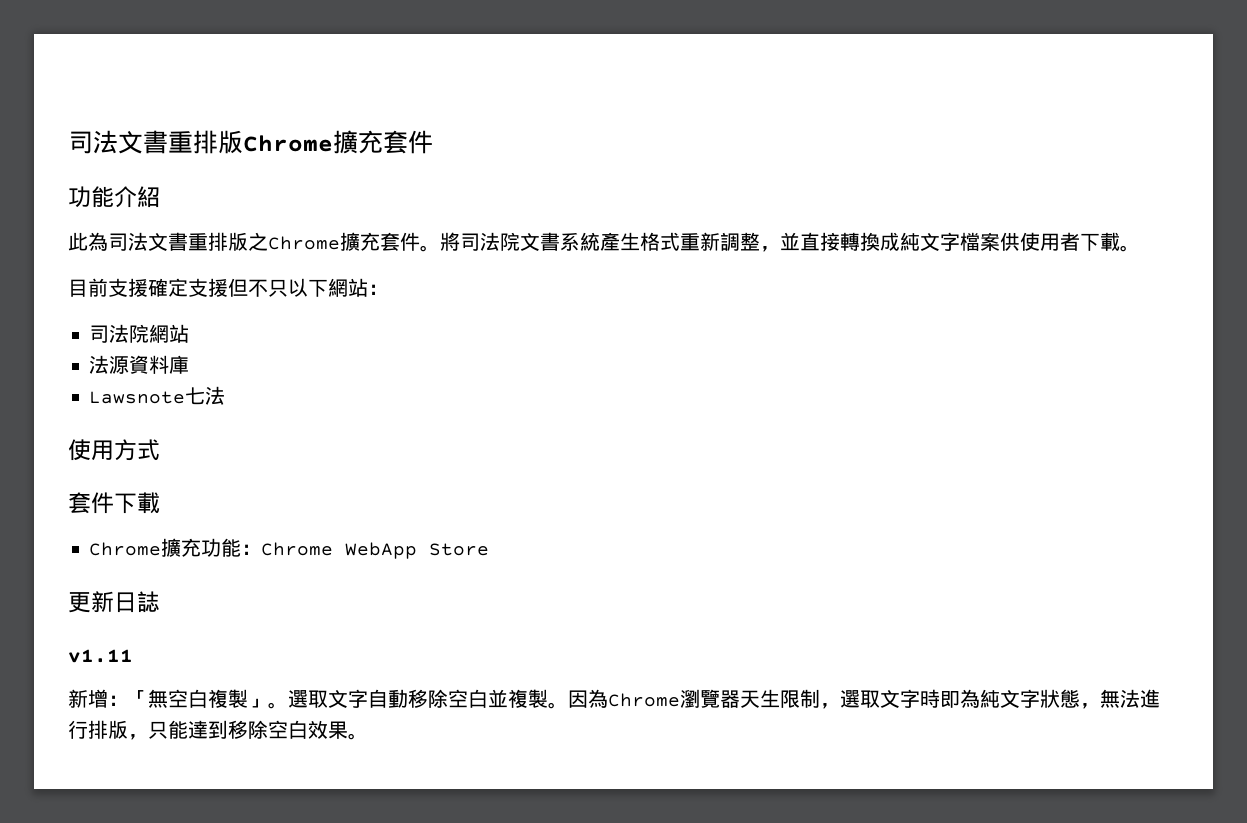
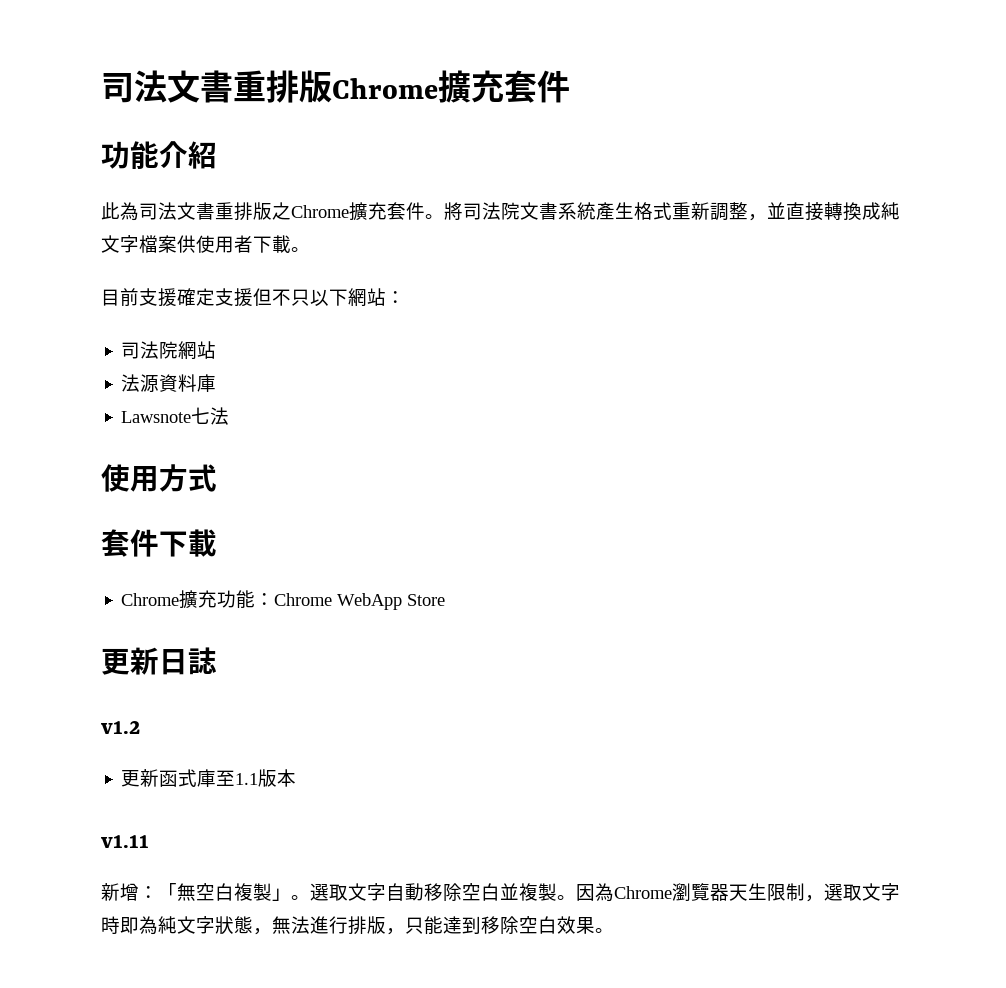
(160, 602) none -> [101,721,140,734] [121,769,297,787] // v1.2 // 更新函式庫至1.1版本

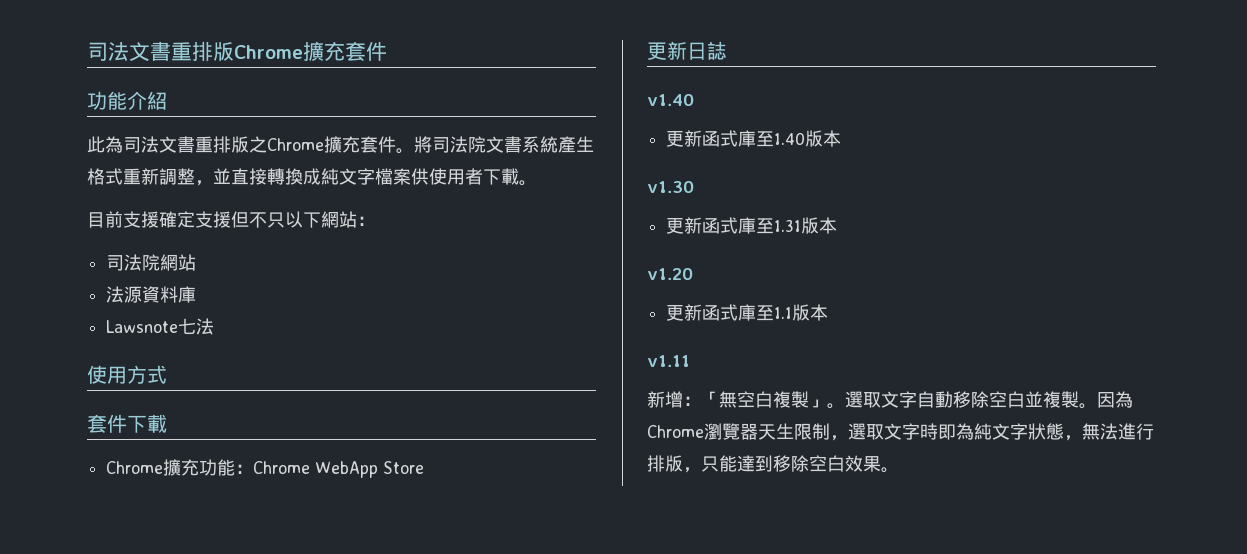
[101,721,140,734] v1.2 -> [647,94,694,106] [666,130,842,147] [647,181,694,193] [666,217,838,234] [647,268,693,280] v1.40 // 更新函式庫至1.40版本 // v1.30 // 更新函式庫至1.31版本 // v1.20

